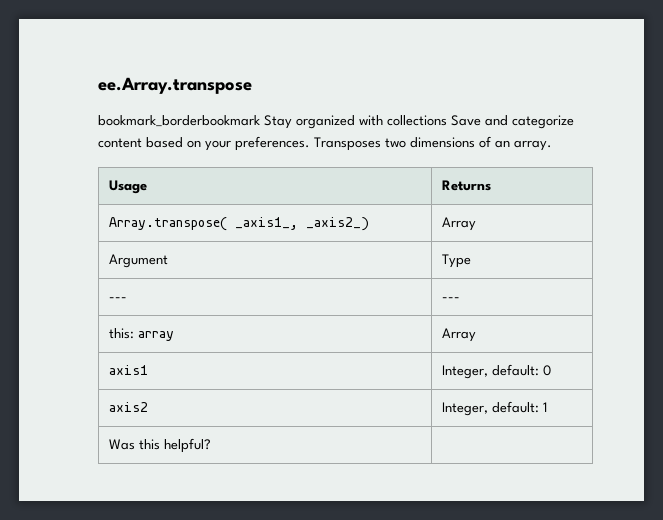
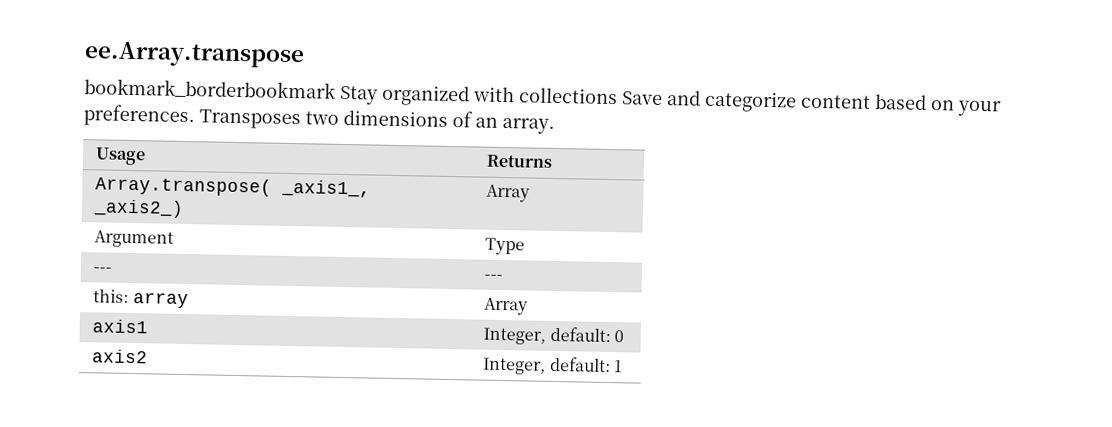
[109,438,212,453] // Was this helpful? | -> (624, 366) none

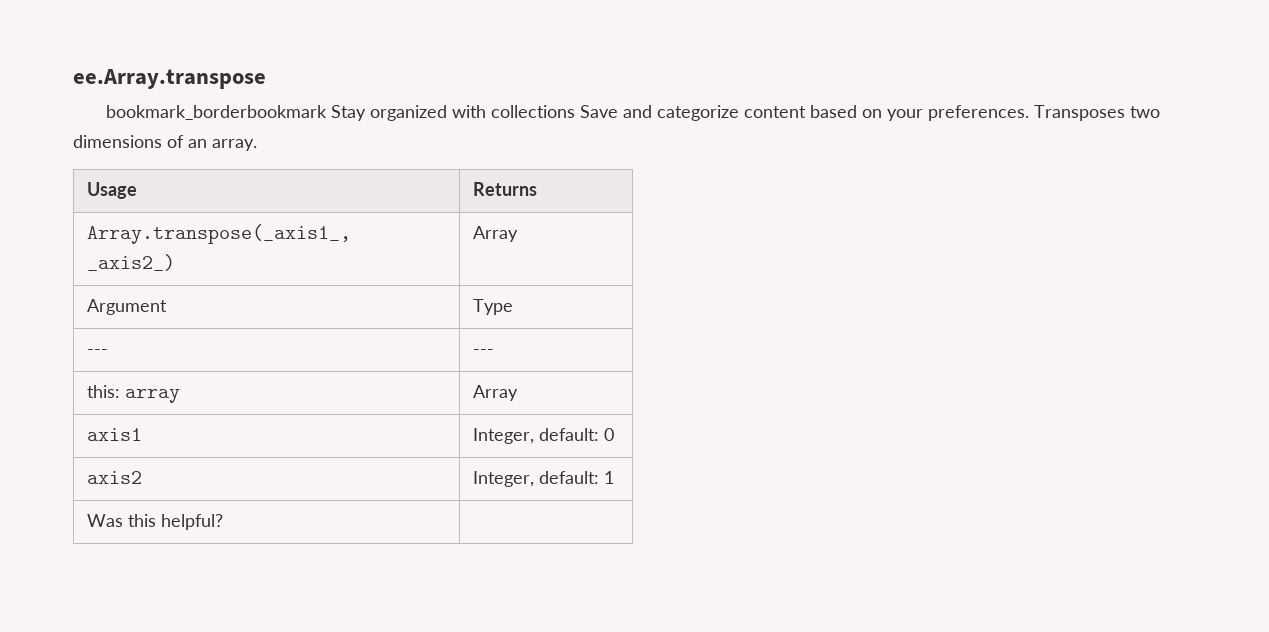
[95,176,372,198] Array.transpose( _axis1_, -> [86,224,351,244] Array.transpose(_axis1_,
(624, 366) none -> [86,514,223,530] // Was this helpful? |

